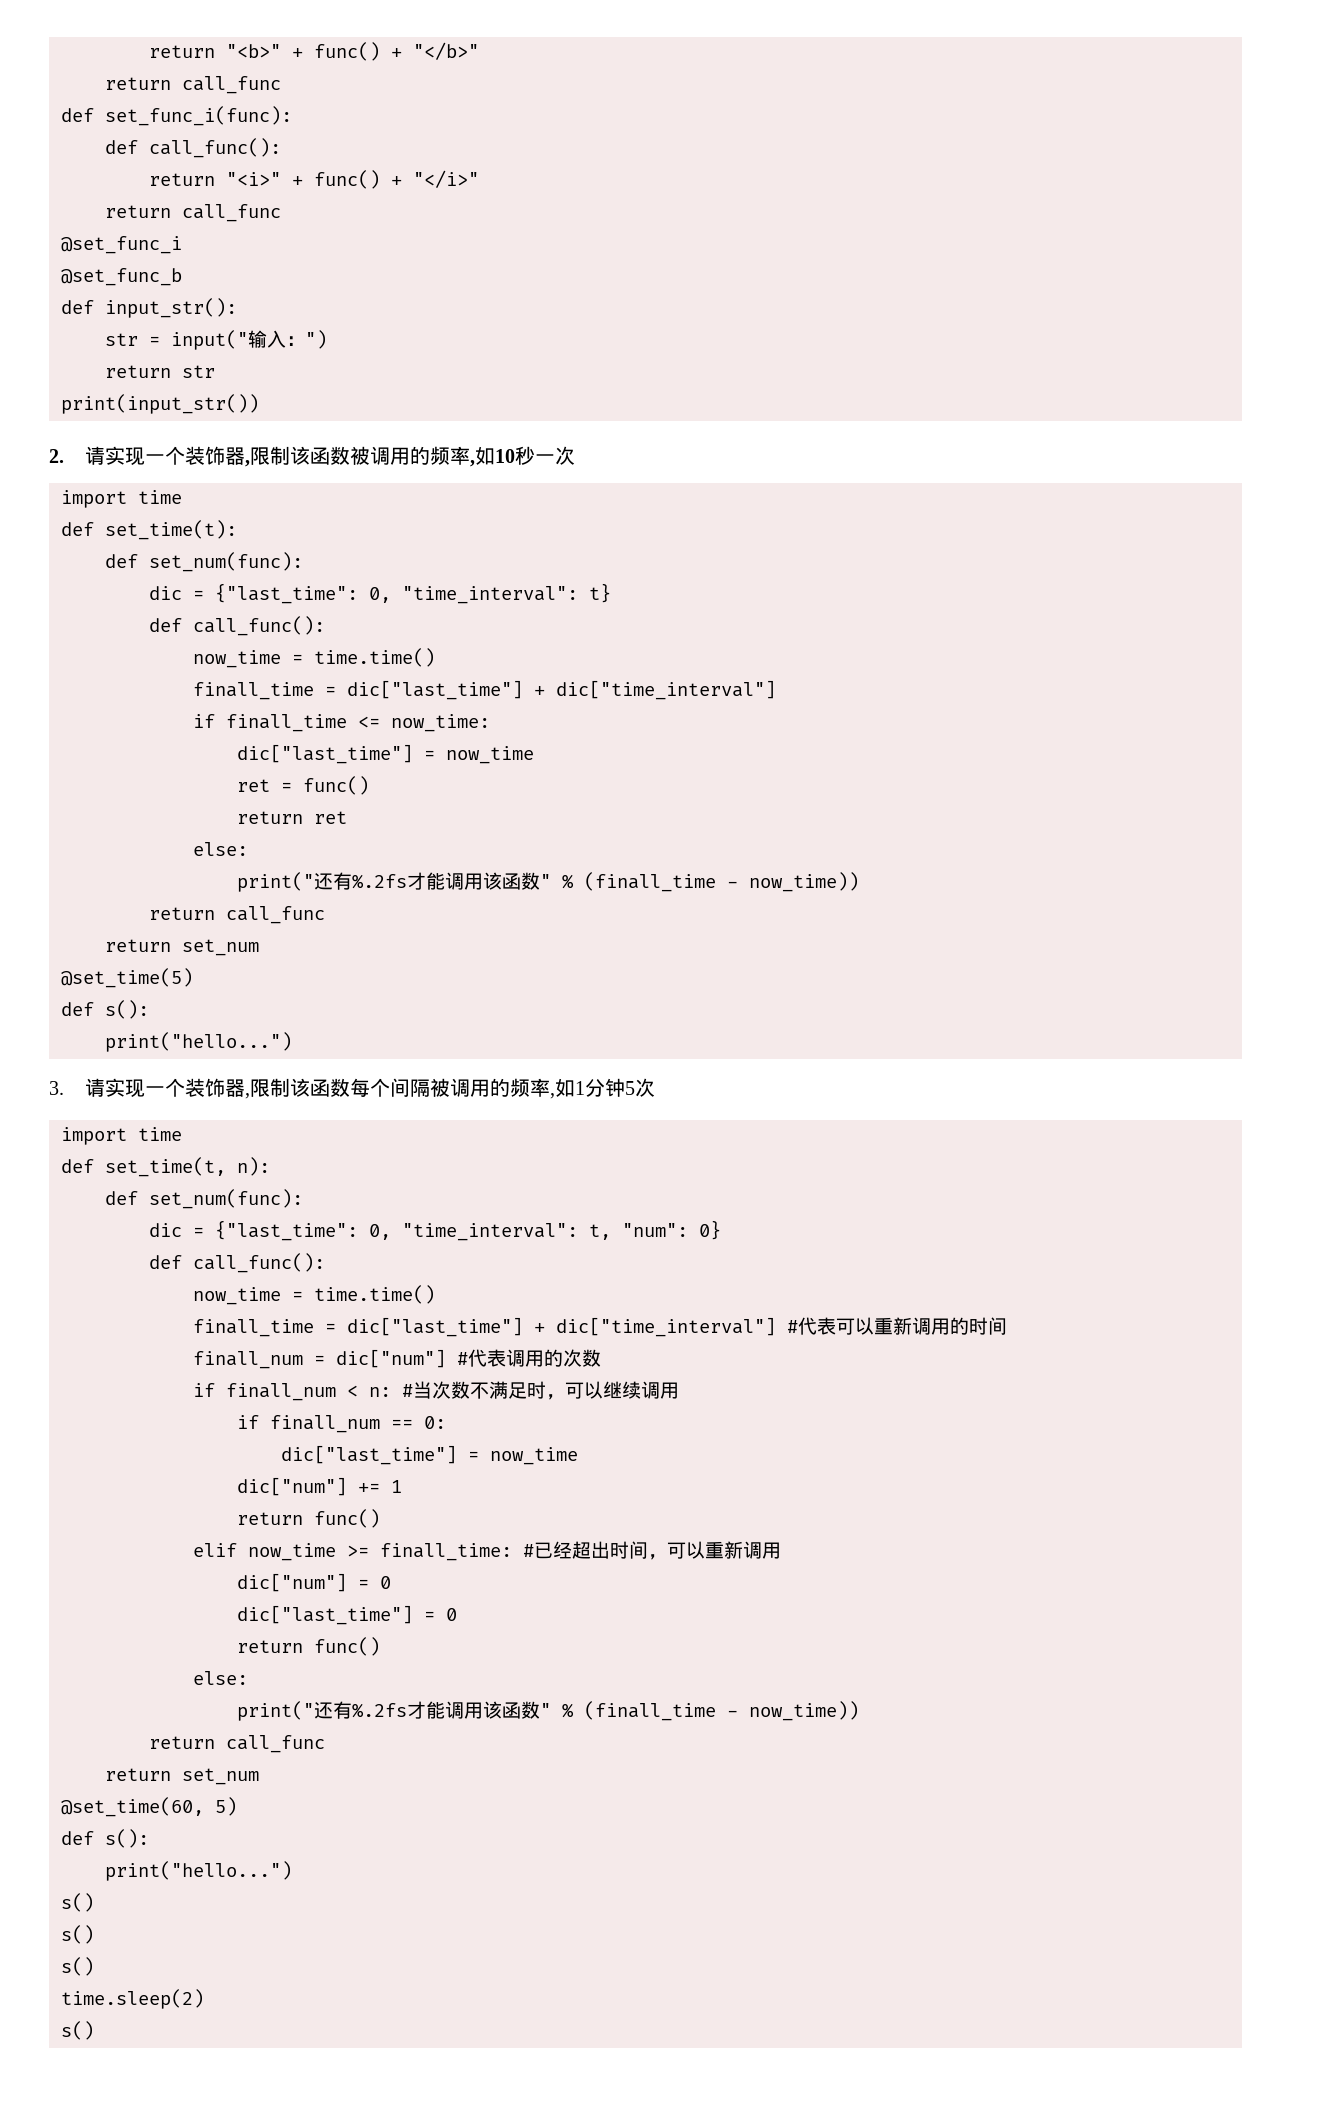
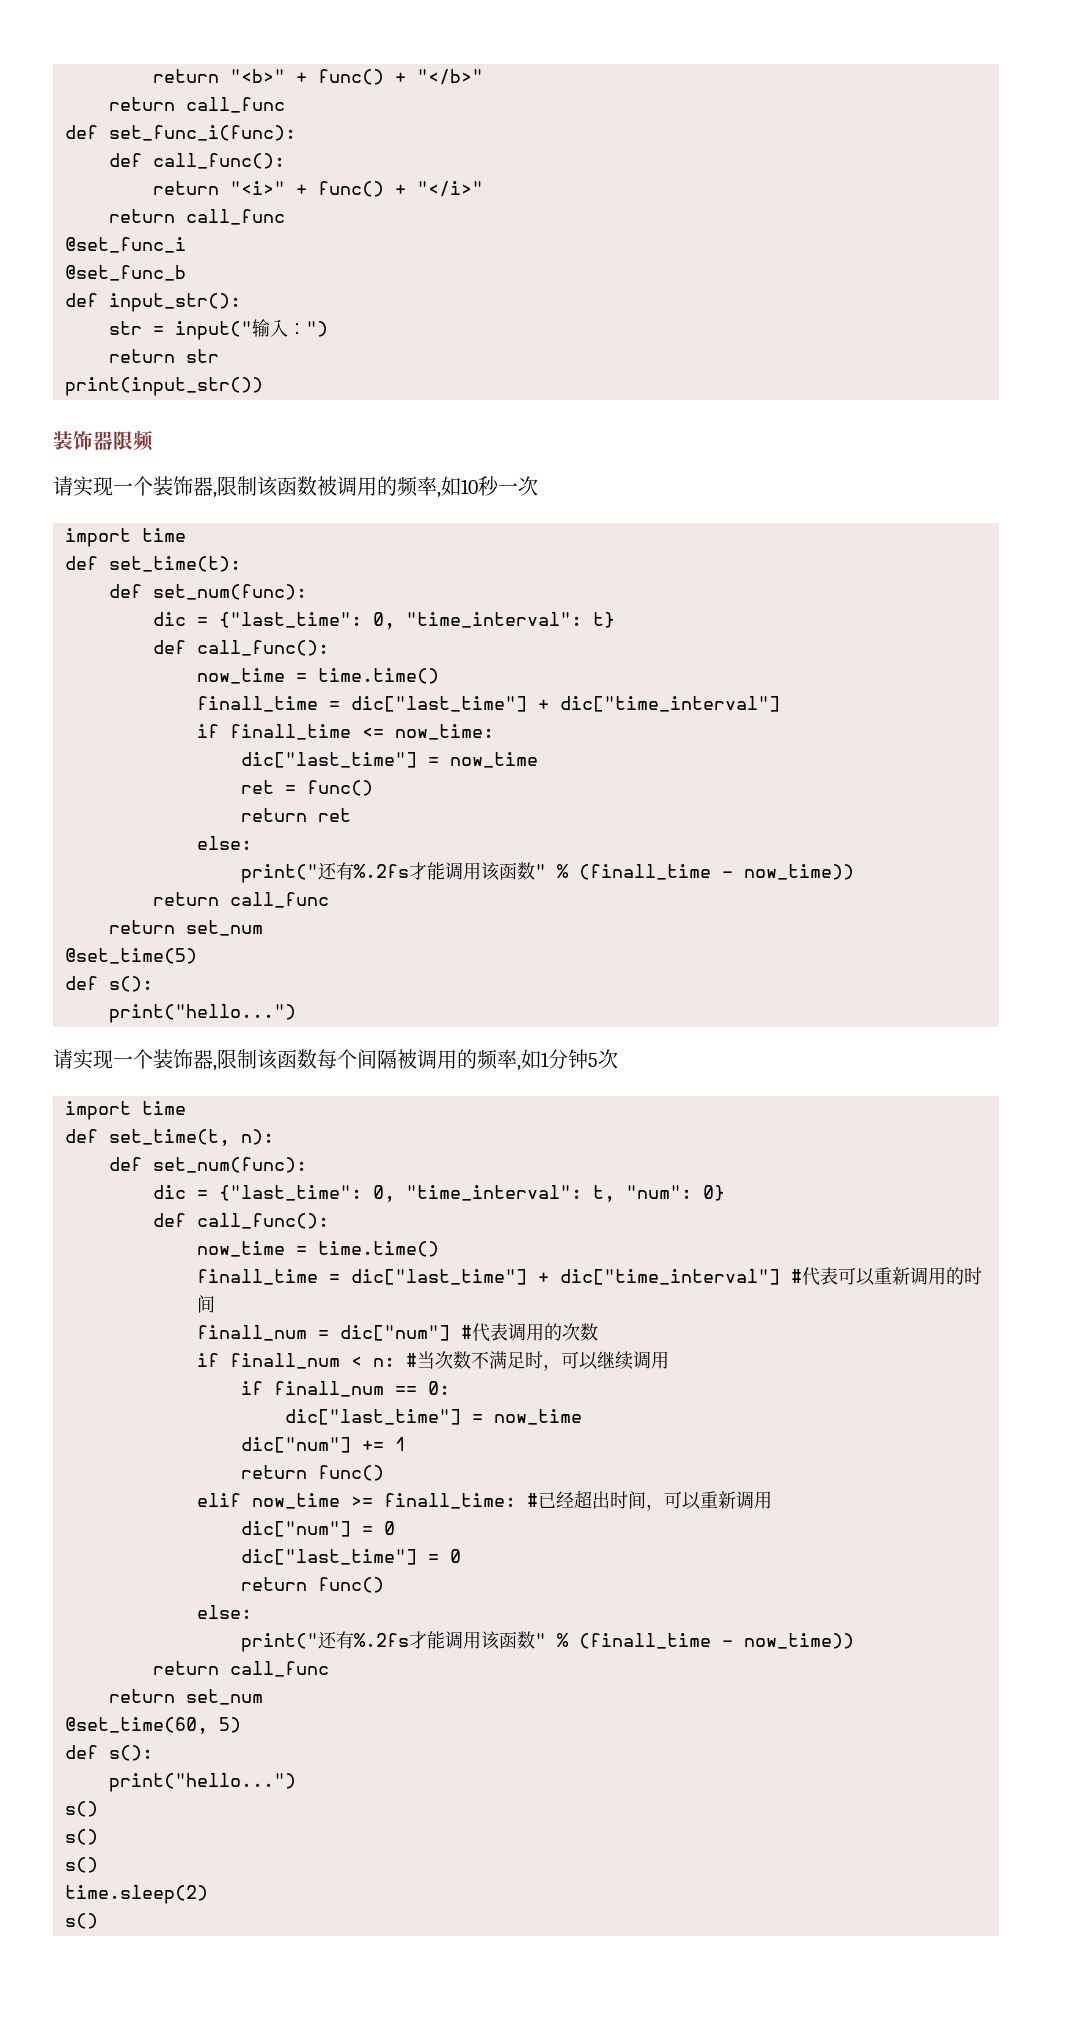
[49,449,64,463] 2. -> [53,430,154,451] 装饰器限频 //
[49,1081,64,1095] 3. -> (296, 1013) none

